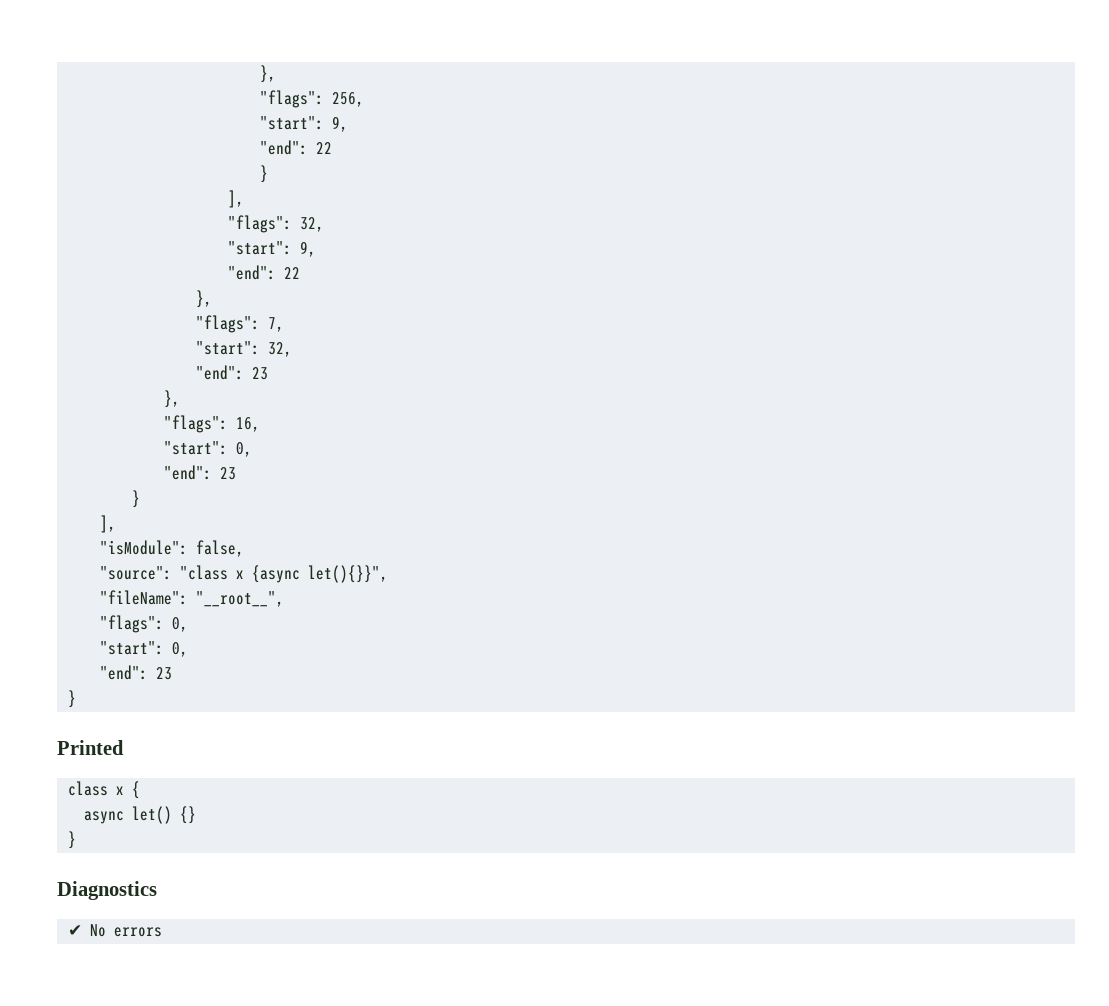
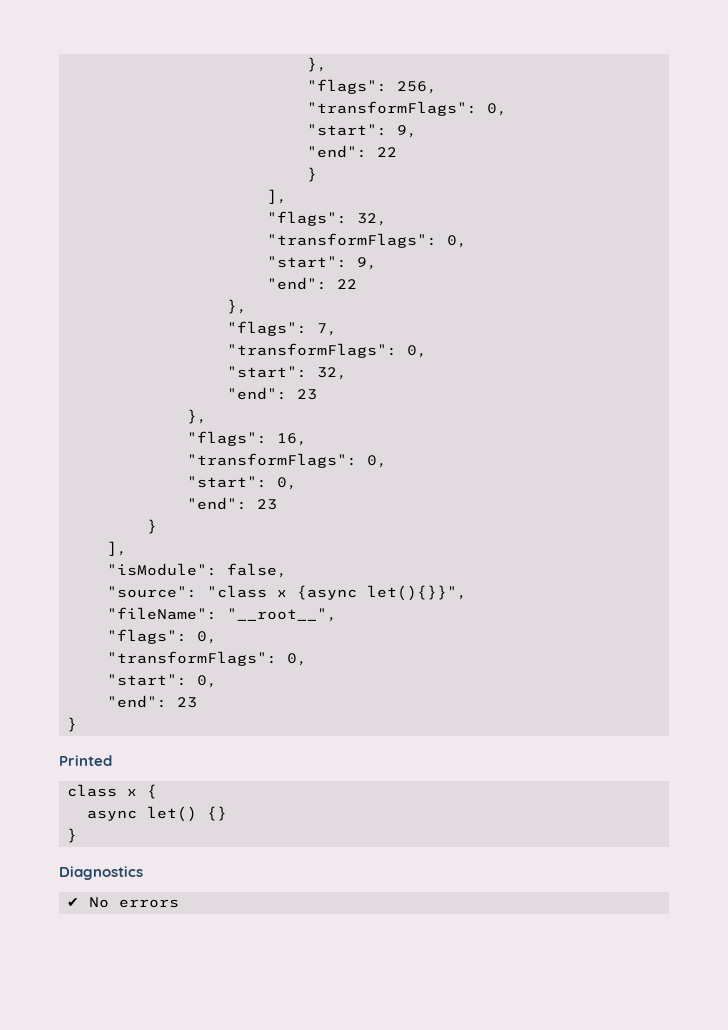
(365, 99) none -> [307,101,508,116] // "transformFlags": 0,
(325, 224) none -> [267,233,468,248] // "transformFlags": 0,
(285, 324) none -> [227,343,428,358] // "transformFlags": 0,
(261, 424) none -> [187,453,388,468] // "transformFlags": 0,
(189, 624) none -> [107,651,308,666] // "transformFlags": 0,

